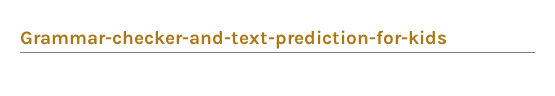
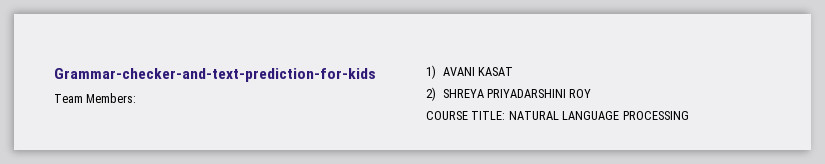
(447, 39) none -> [54,93,137,103] [426,65,513,79] [426,87,592,101] [426,111,689,120] // Team Members: // 1) AVANI KASAT // 2) SHREYA PRIYADARSHINI ROY // COURSE TITLE: NATURAL LANGUAGE PROCESSING

